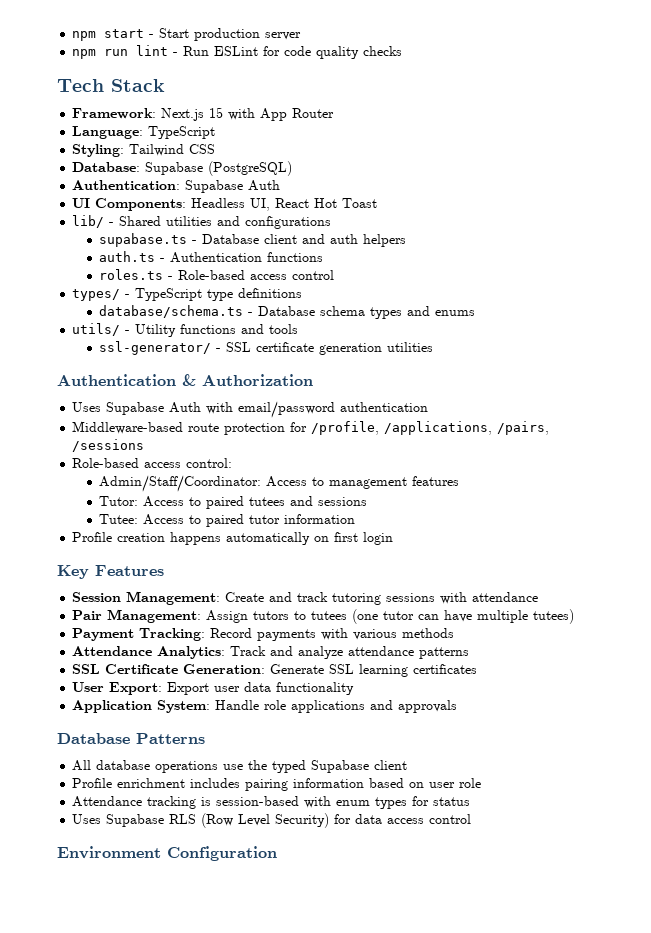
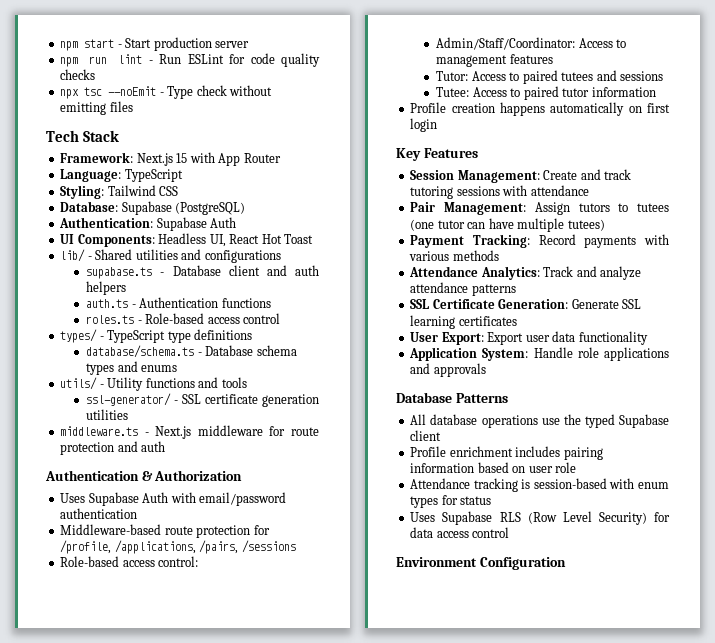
(403, 51) none -> [60,85,273,99] [60,101,133,115] // npx tsc --noEmit - Type check without emitting files
(434, 347) none -> [60,425,319,439] [60,441,166,455] // middleware.ts - Next.js middleware for route protection and auth

